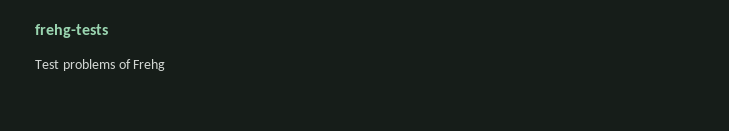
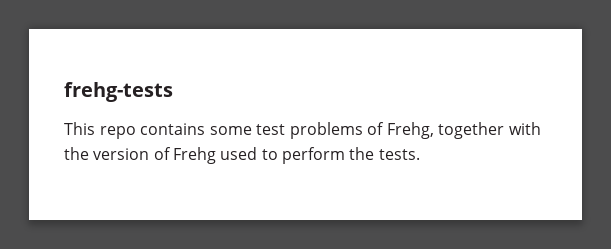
[35,59,166,71] Test problems of Frehg -> [64,122,541,139] [64,147,420,164] This repo contains some test problems of Frehg, together with the version of Frehg used to perform the tests.

